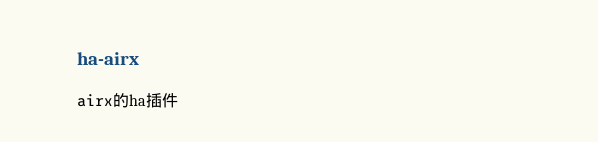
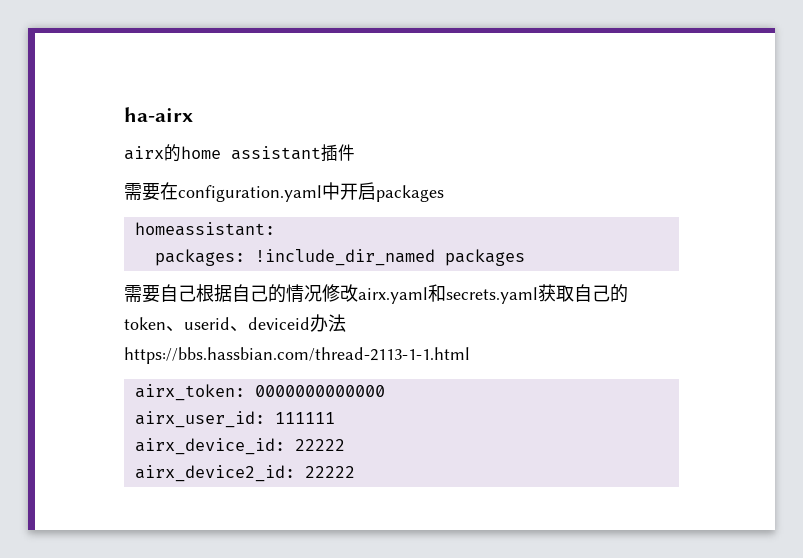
[129,94,146,106] ha -> [181,146,321,160] home assistant
(178, 100) none -> [124,182,444,202] [134,222,275,236] [154,249,525,266] [124,284,628,304] [124,314,346,332] [124,347,470,364] [134,384,385,401] [134,411,335,428] [134,438,345,455] [134,465,355,482] // 需要在configuration.yaml中开启packages // homeassistant: // packages: !include_dir_named packages // 需要自己根据自己的情况修改airx.yaml和secrets.yaml获取自己的token、userid、deviceid办法https://bbs.hassbian.com/thread-2113-1-1.html // airx_token: 0000000000000 // airx_user_id: 111111 // airx_device_id: 22222 // airx_device2_id: 22222

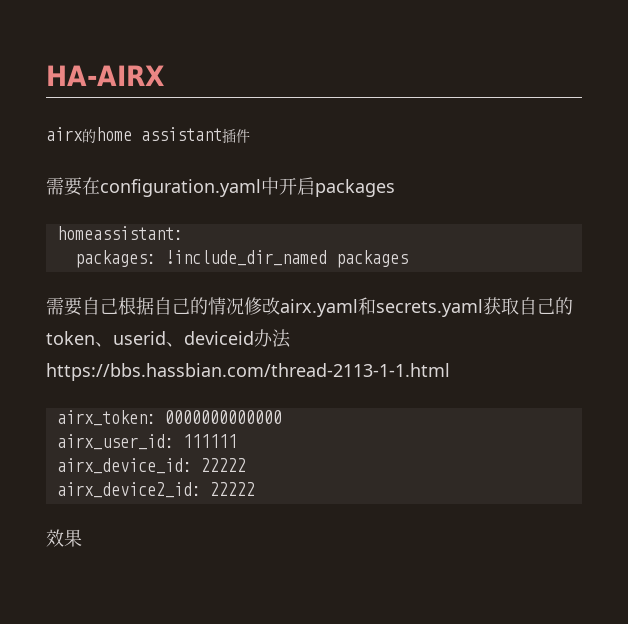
[124,107,193,122] ha-airx -> [46,65,164,86] HA-AIRX
(355, 472) none -> [46,529,82,547] // 效果

